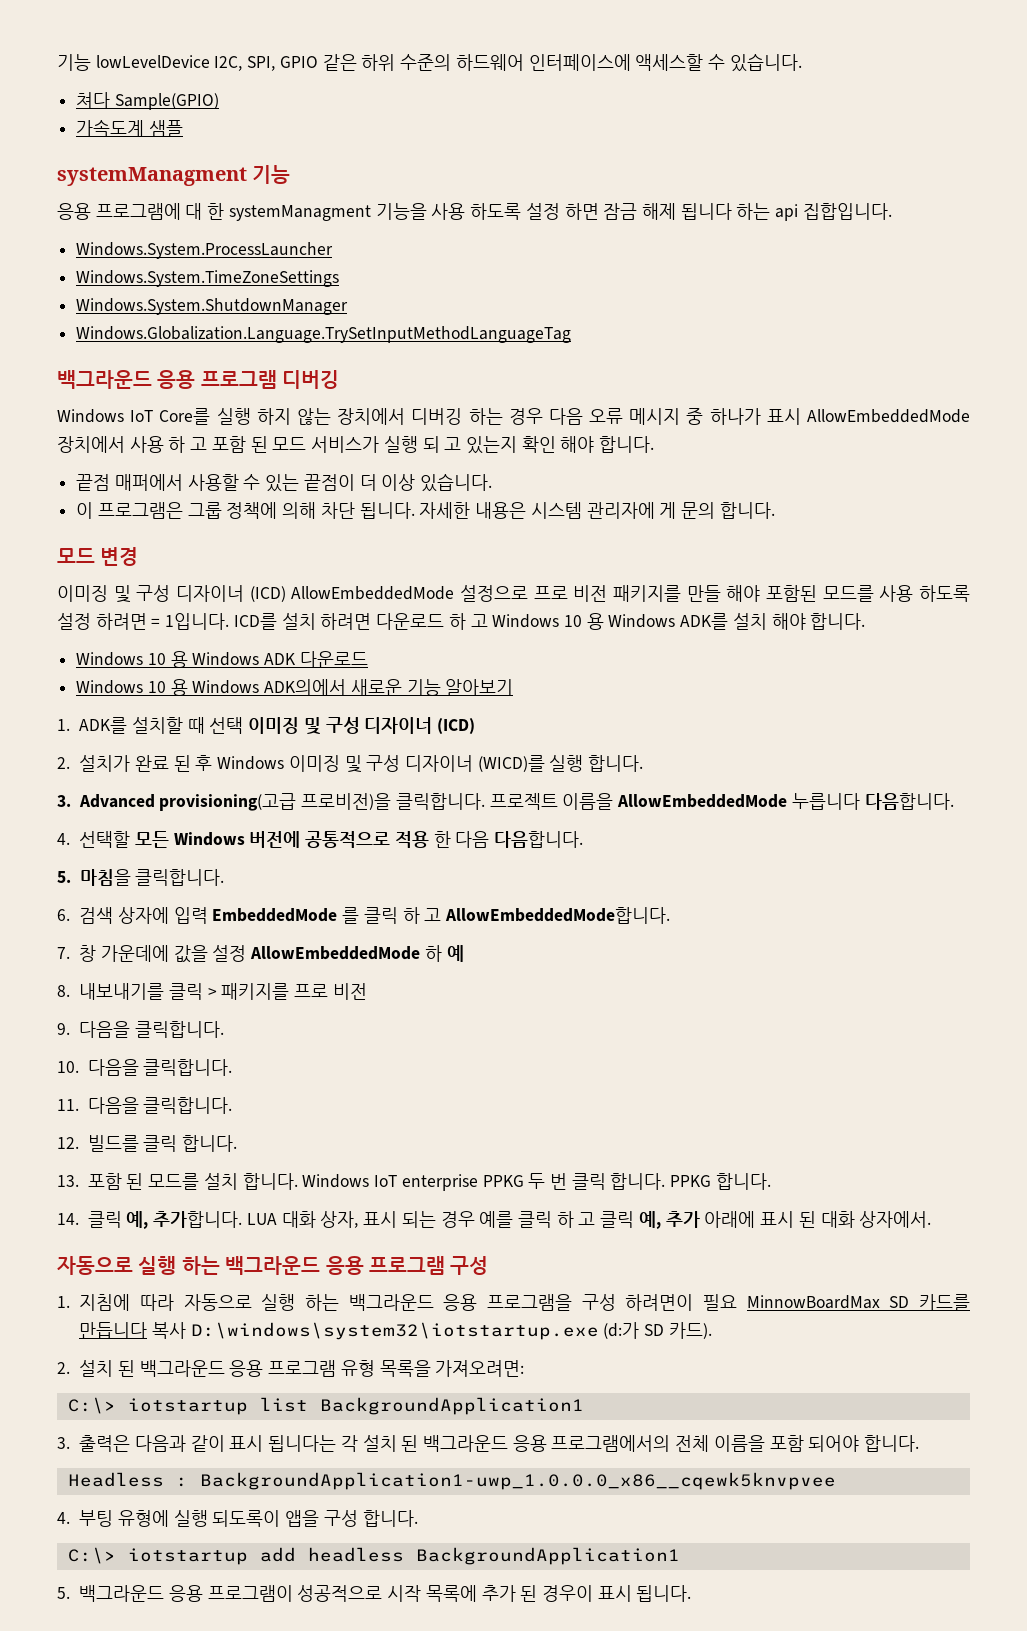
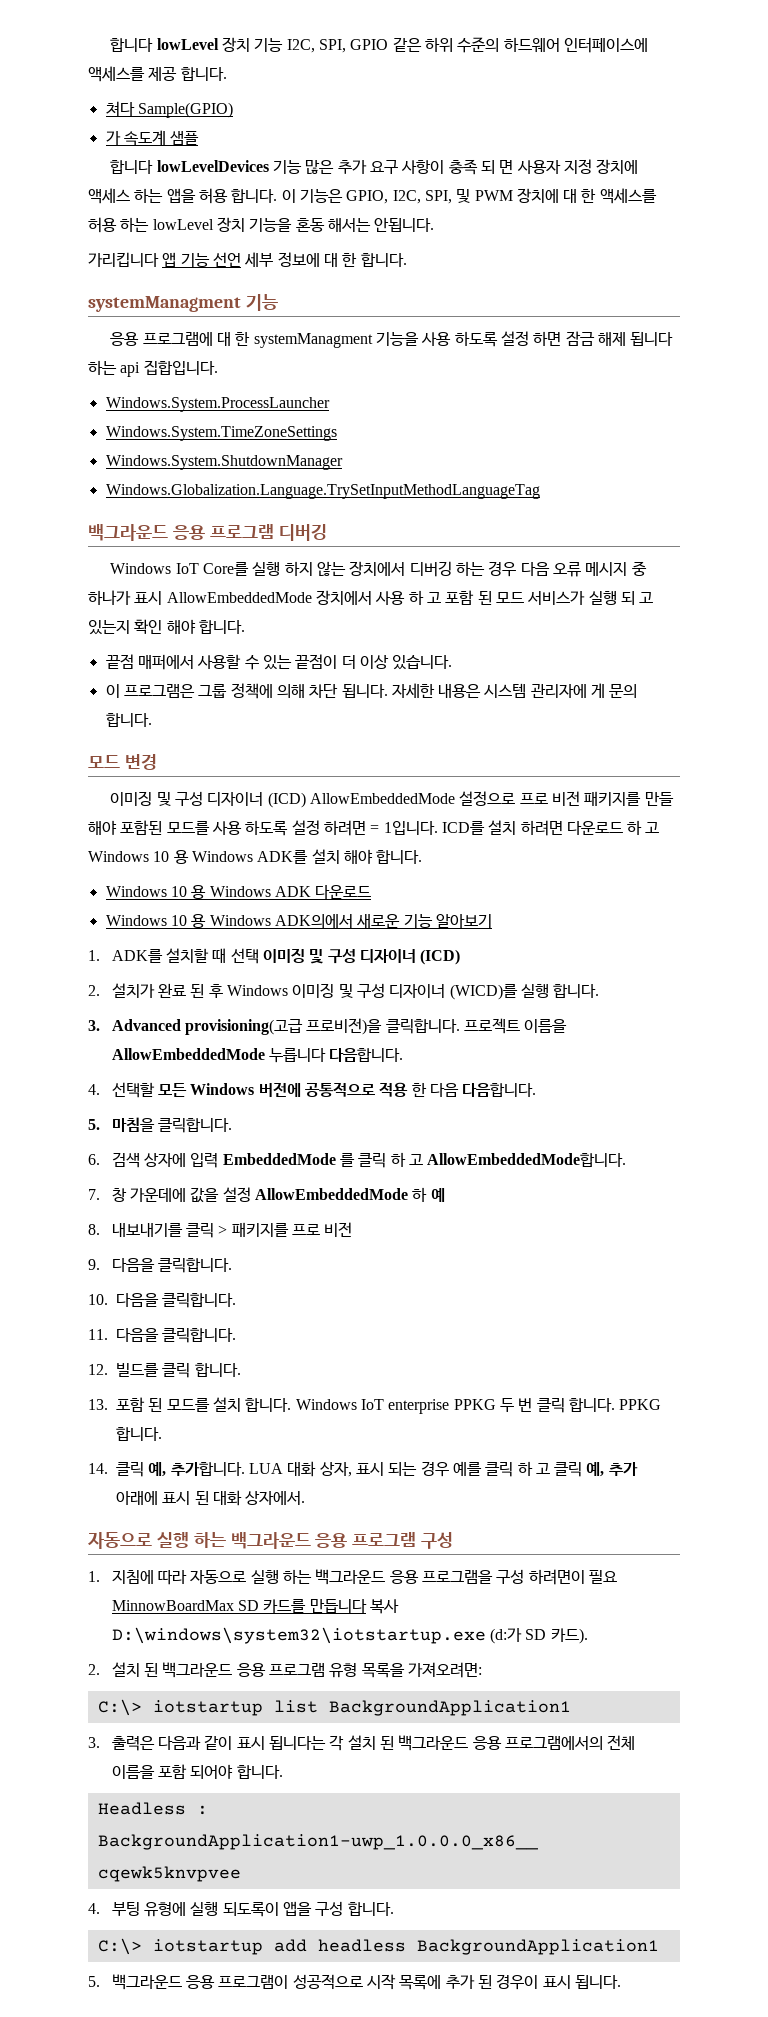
[57,54,210,71] 기능 lowLevelDevice -> [110,37,284,52] 합니다 lowLevel 장치 기능
[635,53,802,72] 액세스할 수 있습니다. -> [88,66,227,82] 액세스를 제공 합니다.
[76,119,145,137] 가속도계 -> [105,130,166,146] 가 속도계
(183, 128) none -> [110,159,639,175] [88,188,657,204] [88,217,435,233] [88,252,407,267] // 합니다 lowLevelDevices 기능 많은 추가 요구 사항이 충족 되 면 사용자 지정 장치에 액세스 하는 앱을 허용 합니다. 이 기능은 GPIO, I2C, SPI, 및 PWM 장치에 대 한 액세스를 허용 하는 lowLevel 장치 기능을 혼동 해서는 안됩니다. // 가리킵니다 앱 기능 선언 세부 정보에 대 한 합니다.

